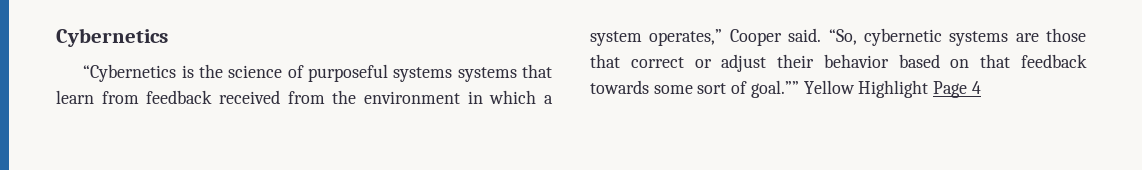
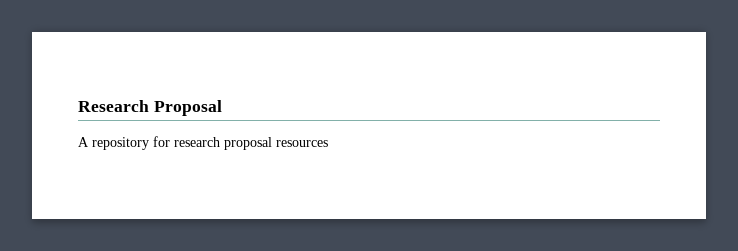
[56,28,168,47] [83,64,552,82] [56,90,553,104] [590,28,1086,46] [590,54,1087,72] [590,80,981,98] Cybernetics // “Cybernetics is the science of purposeful systems systems that learn from feedback received from the environment in which a system operates,” Cooper said. “So, cybernetic systems are those that correct or adjust their behavior based on that feedback towards some sort of goal.”” Yellow Highlight Page 4 -> [78,100,222,116] [78,136,328,150] Research Proposal // A repository for research proposal resources

